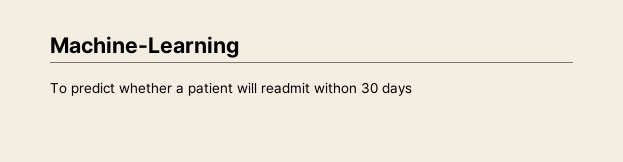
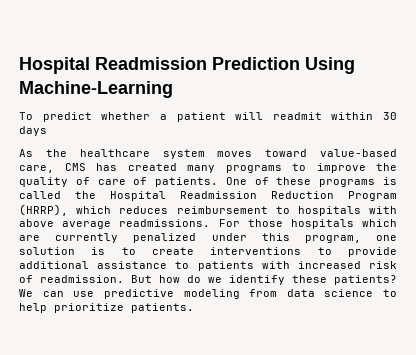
(50, 47) none -> [19,57,355,74] Hospital Readmission Prediction Using
[314,82,357,94] withon -> [331,112,374,120] within
(412, 89) none -> [19,149,397,159] [19,163,397,173] [19,177,397,187] [19,191,397,201] [19,204,397,216] [19,219,397,229] [19,233,397,243] [19,247,397,257] [19,261,397,271] [19,275,397,285] [19,289,397,299] [19,303,194,313] // As the healthcare system moves toward value-based care, CMS has created many programs to improve the quality of care of patients. One of these programs is called the Hospital Readmission Reduction Program (HRRP), which reduces reimbursement to hospitals with above average readmissions. For those hospitals which are currently penalized under this program, one solution is to create interventions to provide additional assistance to patients with increased risk of readmission. But how do we identify these patients? We can use predictive modeling from data science to help prioritize patients.

